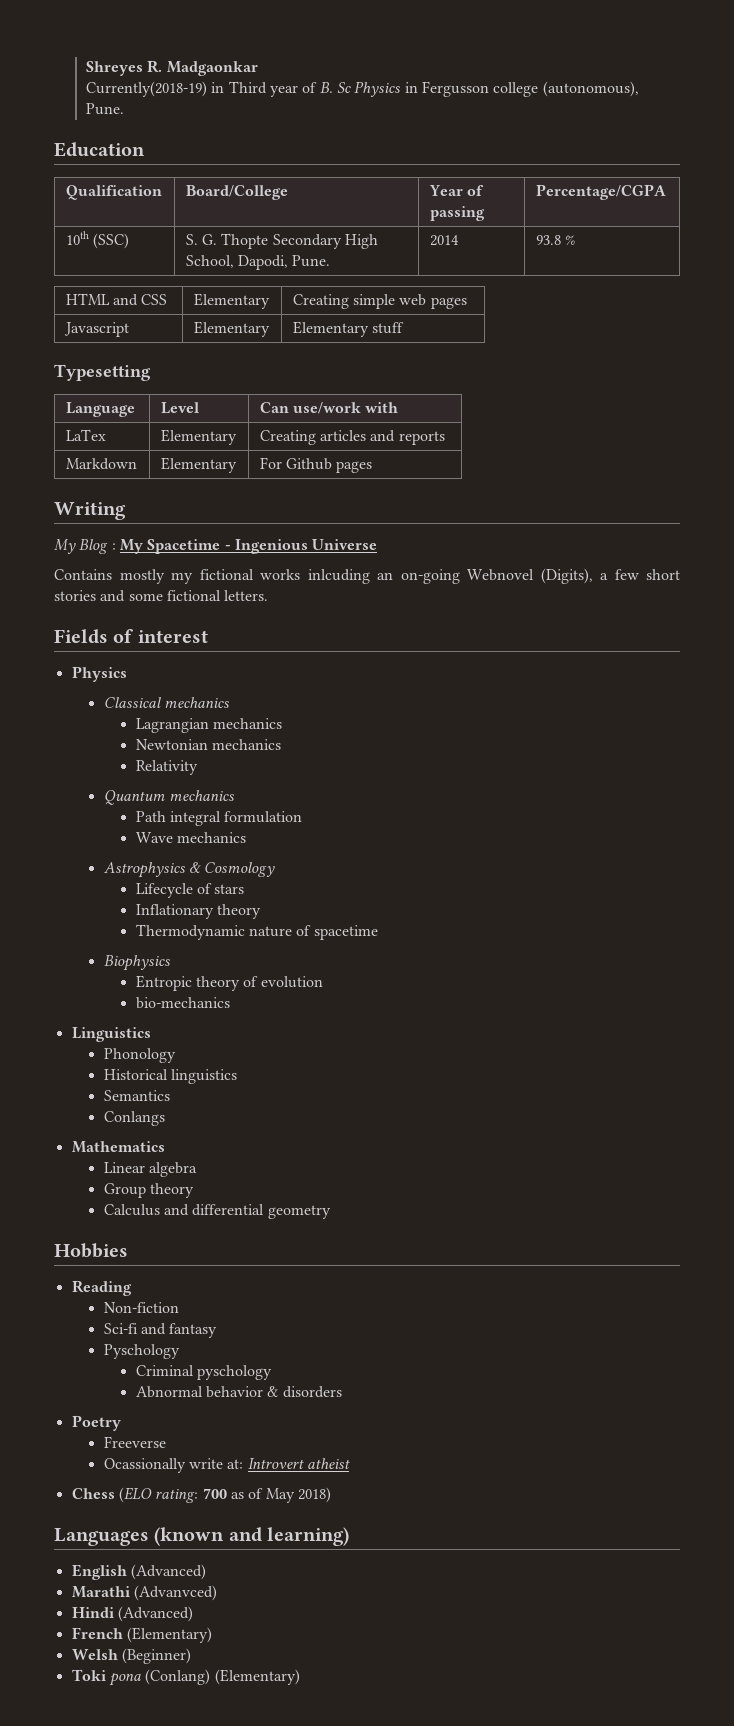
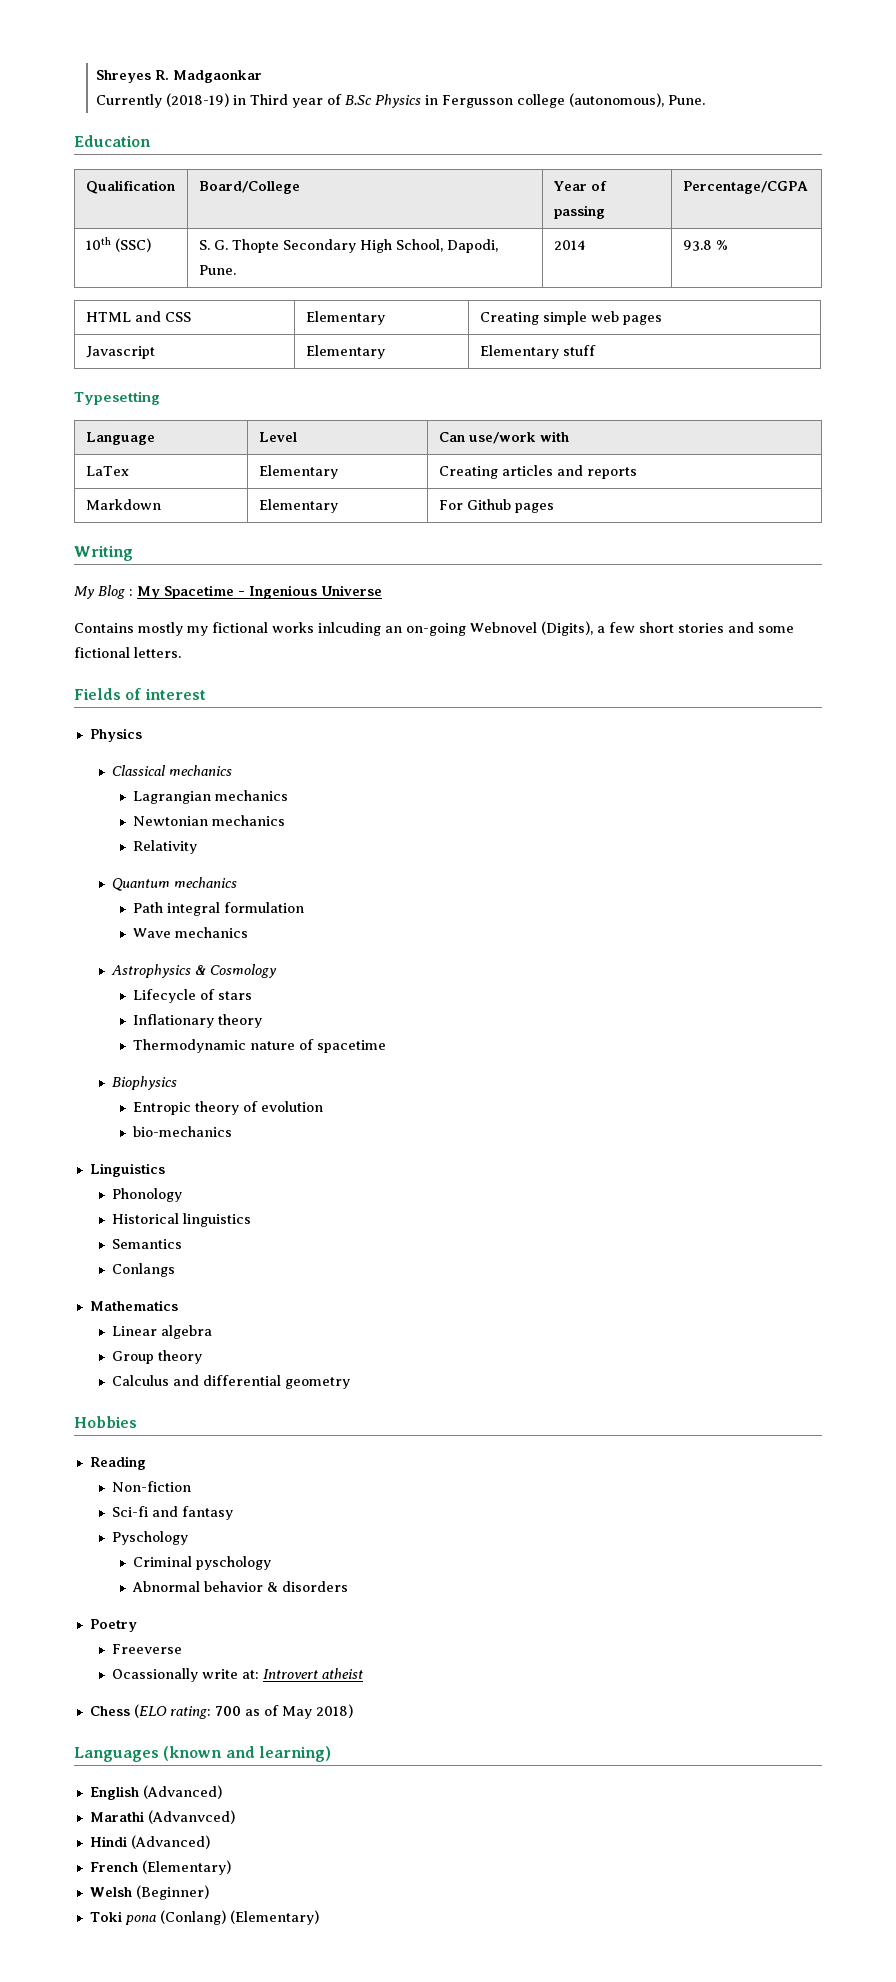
[85,81,207,97] Currently(2018-19) -> [95,93,229,108] Currently (2018-19)
[319,82,351,93] B. Sc -> [344,95,372,105] B.Sc

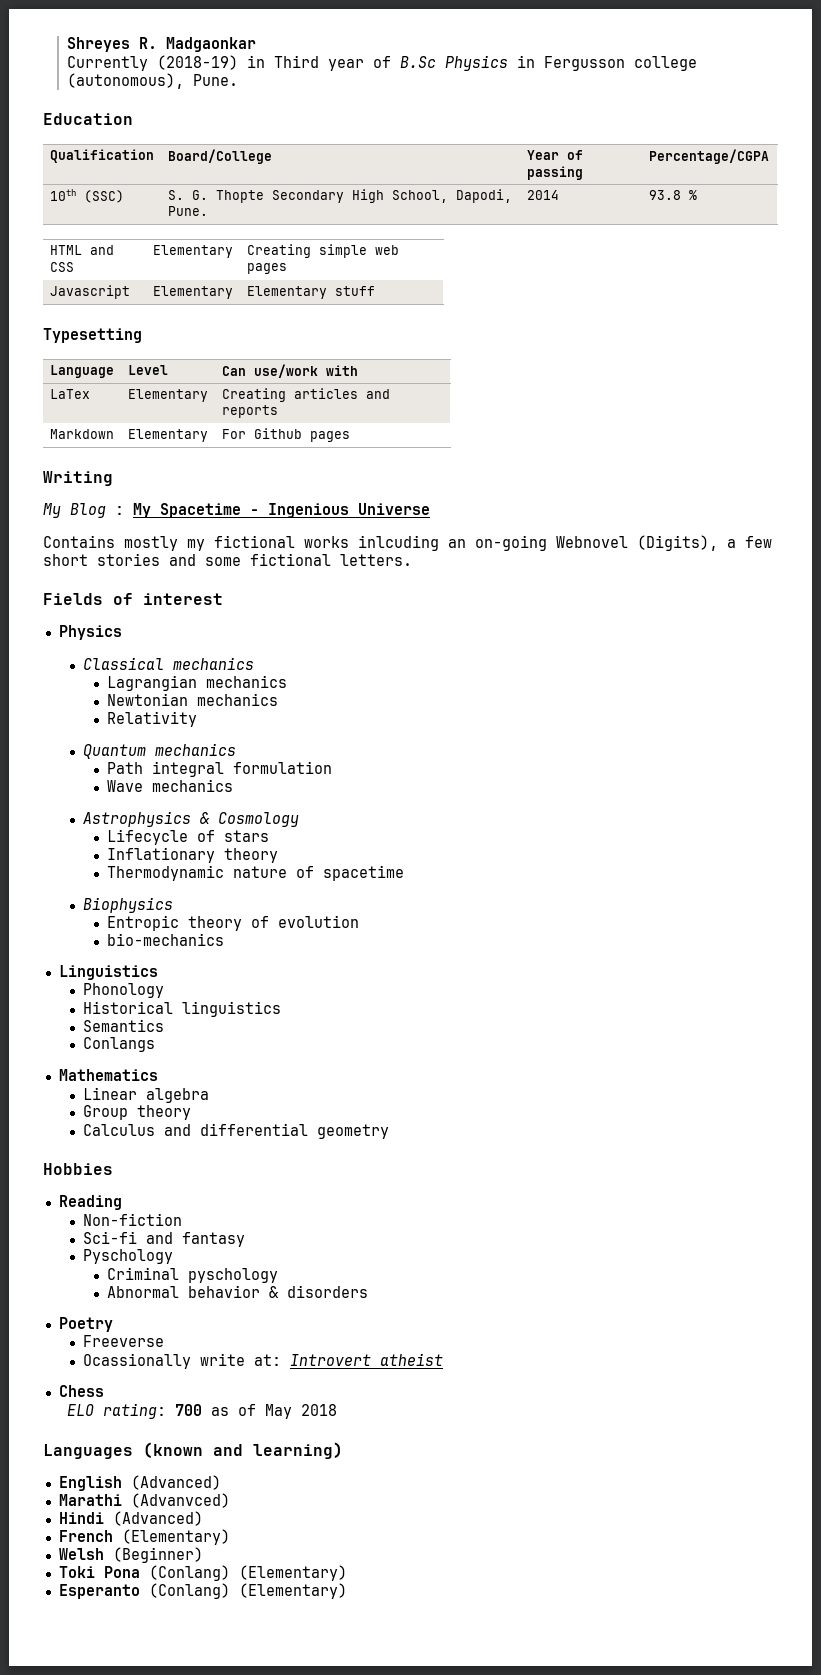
[133,1704,167,1718] (ELO -> [66,1404,94,1416] // ELO
[315,1704,353,1718] 2018) -> [300,1404,337,1416] 2018
[124,1910,319,1925] pona (Conlang) (Elementary) -> [103,1565,347,1581] [58,1583,347,1599] Pona (Conlang) (Elementary) // Esperanto (Conlang) (Elementary)

